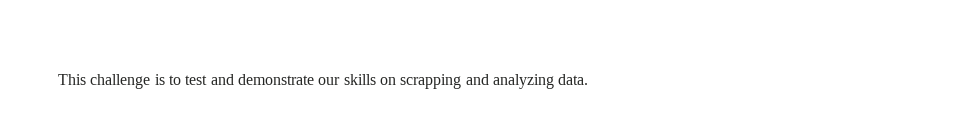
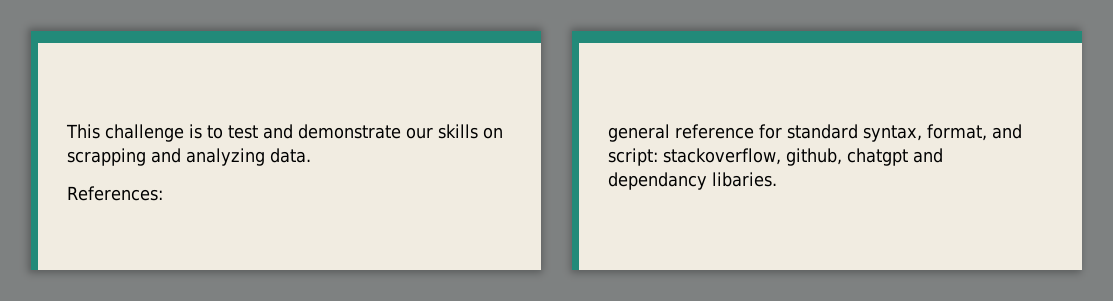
(589, 79) none -> [67,186,163,201] [608,124,1022,142] [608,148,943,166] [608,172,777,190] // References: // general reference for standard syntax, format, and script: stackoverflow, github, chatgpt and dependancy libaries.

